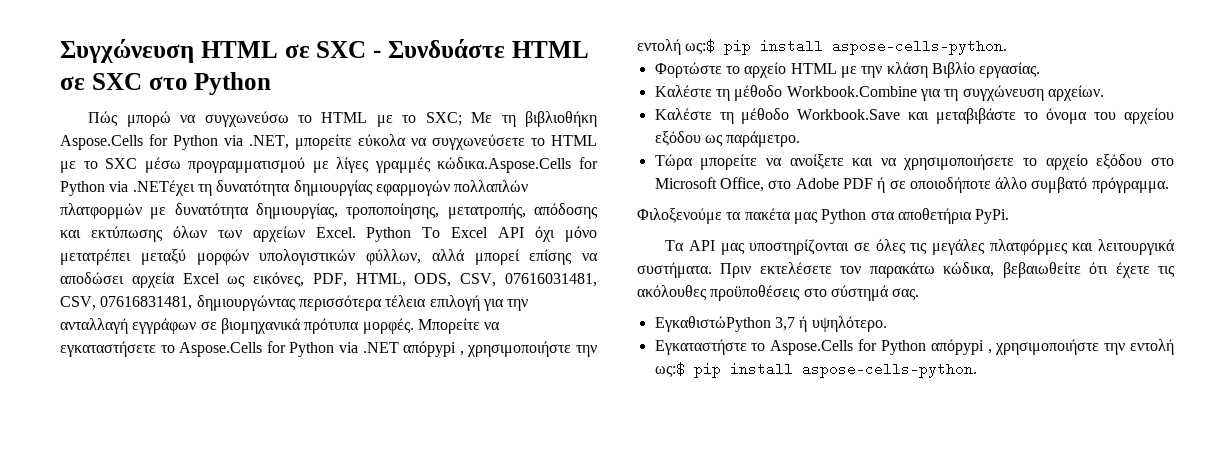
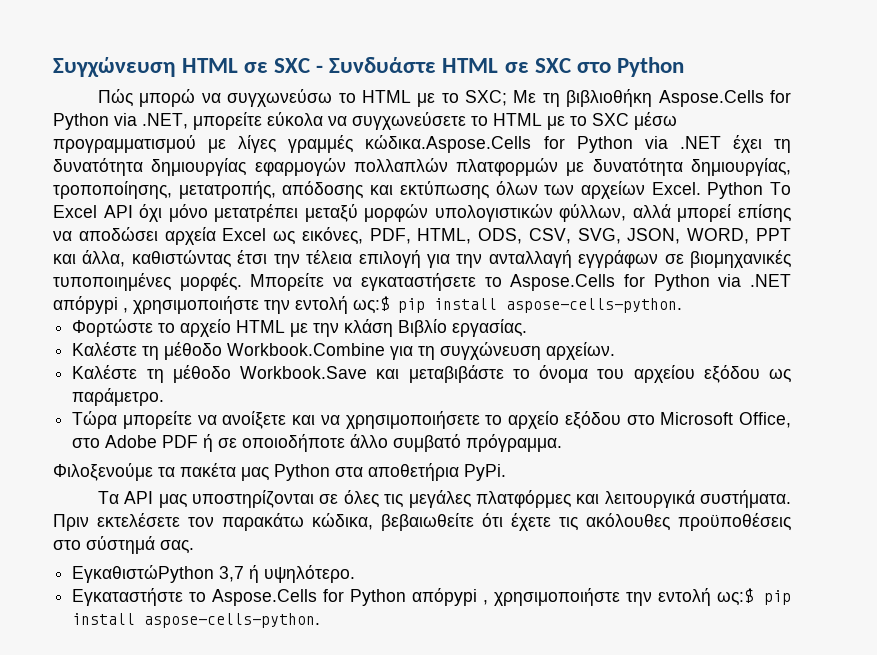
[132,180,195,196] .NETέχει -> [679,135,762,153] .NET έχει
[504,273,597,287] [60,295,382,311] 07616031481, CSV, 07616831481, δημιουργώντας περισσότερα -> [577,228,791,244] [53,250,300,268] SVG, JSON, WORD, PPT και άλλα, καθιστώντας έτσι την
[220,318,360,334] βιομηχανικά πρότυπα -> [689,250,791,268] [53,273,171,291] βιομηχανικές τυποποιημένες

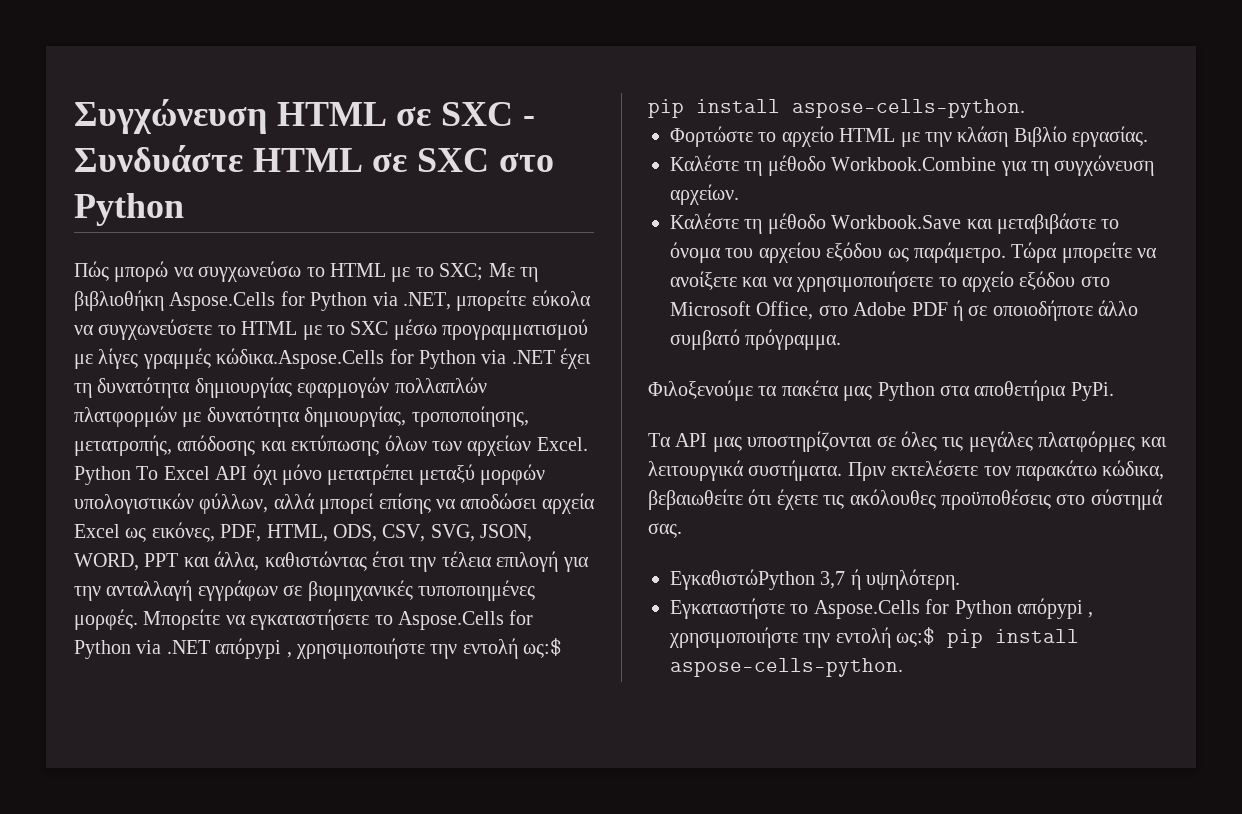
(165, 397) // -> (1006, 252) none
[264,565,356,583] υψηλότερο. -> [866,569,961,590] υψηλότερη.

